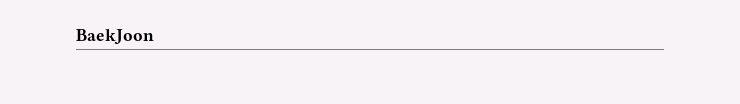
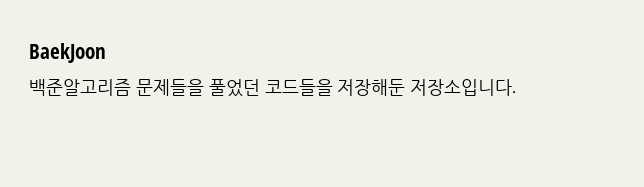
(154, 37) none -> [29,79,517,97] // 백준알고리즘 문제들을 풀었던 코드들을 저장해둔 저장소입니다.

